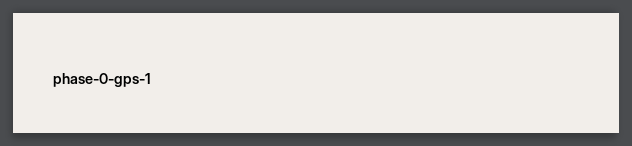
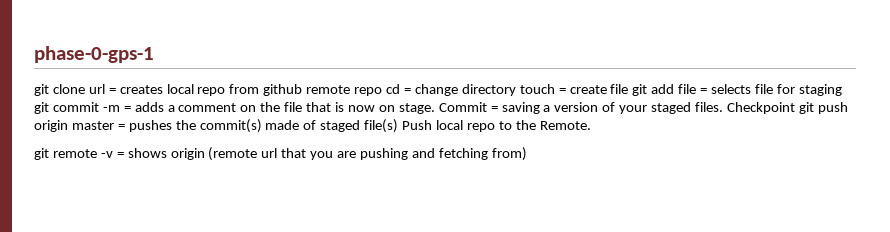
(151, 80) none -> [34,84,842,96] [34,102,848,114] [34,119,591,133] [34,147,527,161] // git clone url = creates local repo from github remote repo cd = change directory touch = create file git add file = selects file for staging git commit -m = adds a comment on the file that is now on stage. Commit = saving a version of your staged files. Checkpoint git push origin master = pushes the commit(s) made of staged file(s) Push local repo to the Remote. // git remote -v = shows origin (remote url that you are pushing and fetching from)

